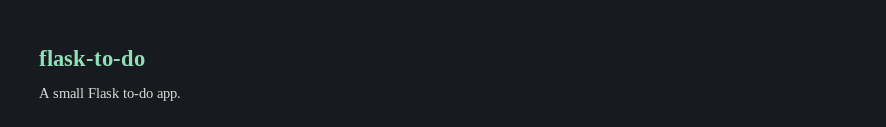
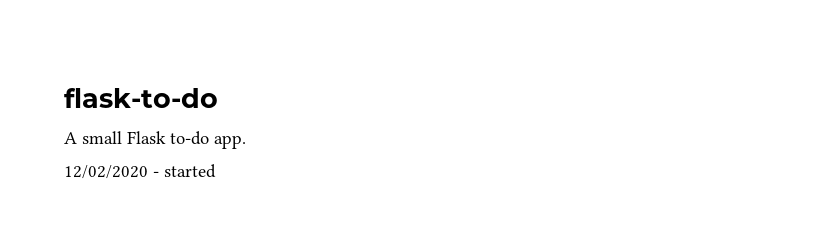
(181, 96) none -> [64,164,216,179] // 12/02/2020 - started

